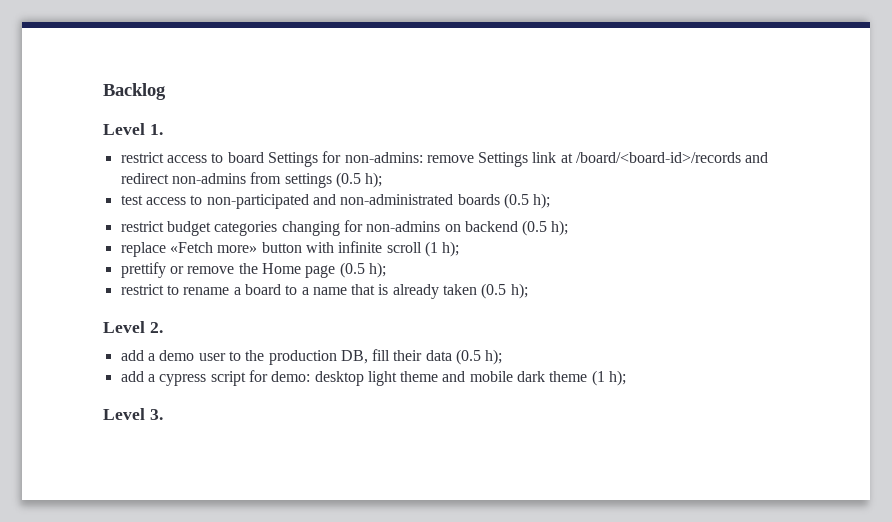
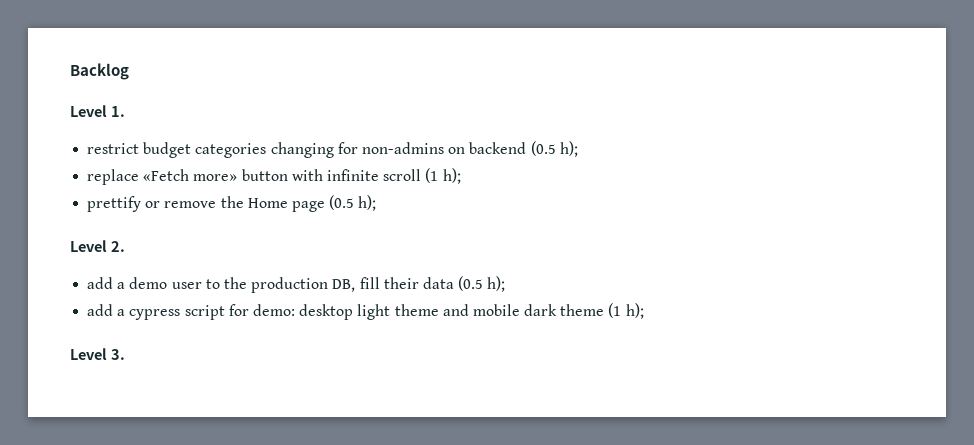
[120,151,769,167] [120,172,383,188] [120,193,551,209] // restrict access to board Settings for non-admins: remove Settings link at /board/<board-id>/records and redirect non-admins from settings (0.5 h); // test access to non-participated and non-administrated boards (0.5 h); -> (125, 111) none
[120,283,528,299] // restrict to rename a board to a name that is already taken (0.5 h); -> (377, 203) none

